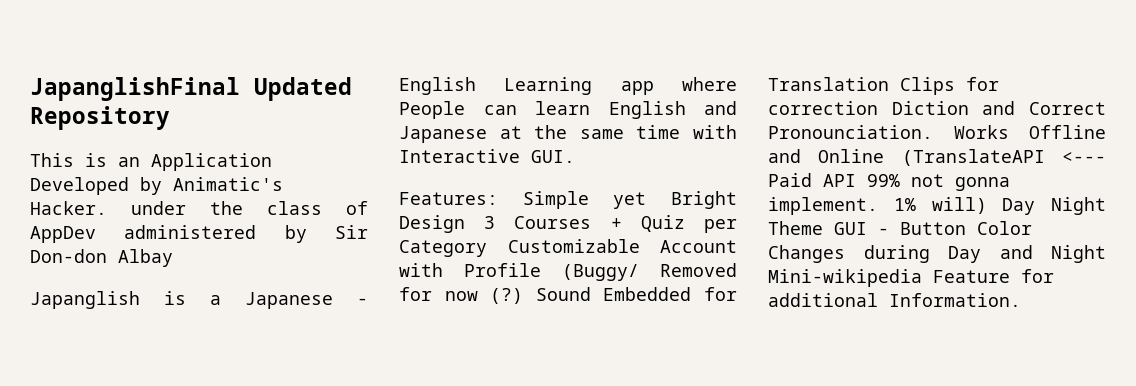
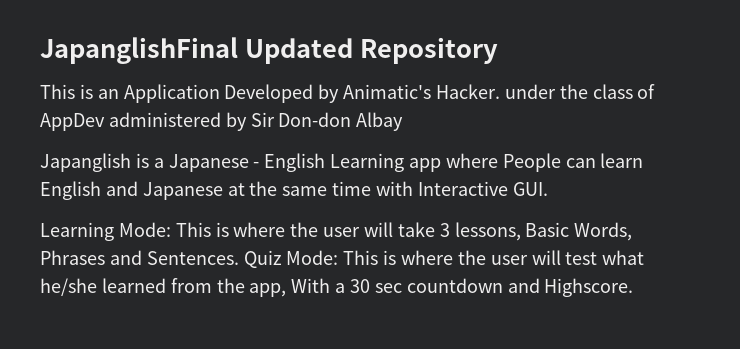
[399,191,737,209] [399,215,737,233] [399,239,737,257] [399,263,737,281] [399,287,737,304] [768,77,999,95] [768,101,1106,115] [768,125,1106,139] [768,149,1106,166] [768,173,1010,191] [768,197,1106,215] [768,221,1032,235] [768,245,1106,263] [768,269,1054,287] [768,293,1021,307] Features: Simple yet Bright Design 3 Courses + Quiz per Category Customizable Account with Profile (Buggy/ Removed for now (?) Sound Embedded for Translation Clips for correction Diction and Correct Pronounciation. Works Offline and Online (TranslateAPI <--- Paid API 99% not gonna implement. 1% will) Day Night Theme GUI - Button Color Changes during Day and Night Mini-wikipedia Feature for additional Information. -> [40,222,633,241] [40,250,645,268] [40,278,634,297] Learning Mode: This is where the user will take 3 lessons, Basic Words, Phrases and Sentences. Quiz Mode: This is where the user will test what he/she learned from the app, With a 30 sec countdown and Highscore.

